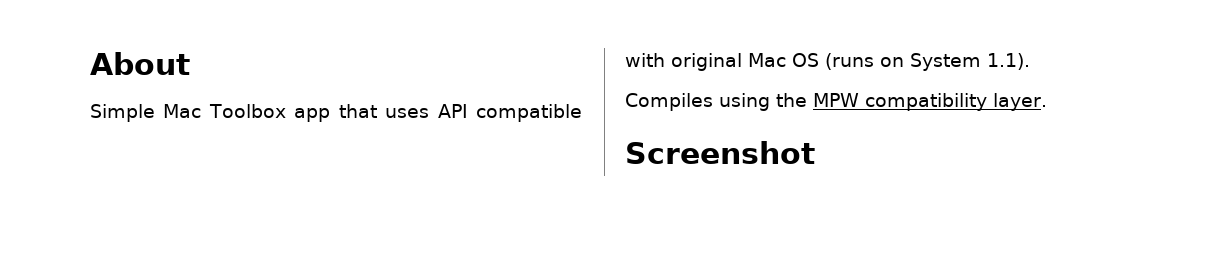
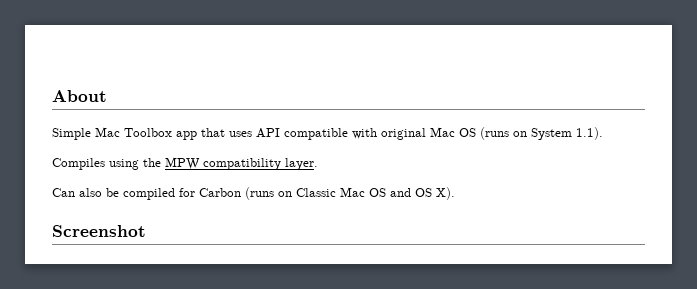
(1047, 102) none -> [52,187,455,200] // Can also be compiled for Carbon (runs on Classic Mac OS and OS X).

